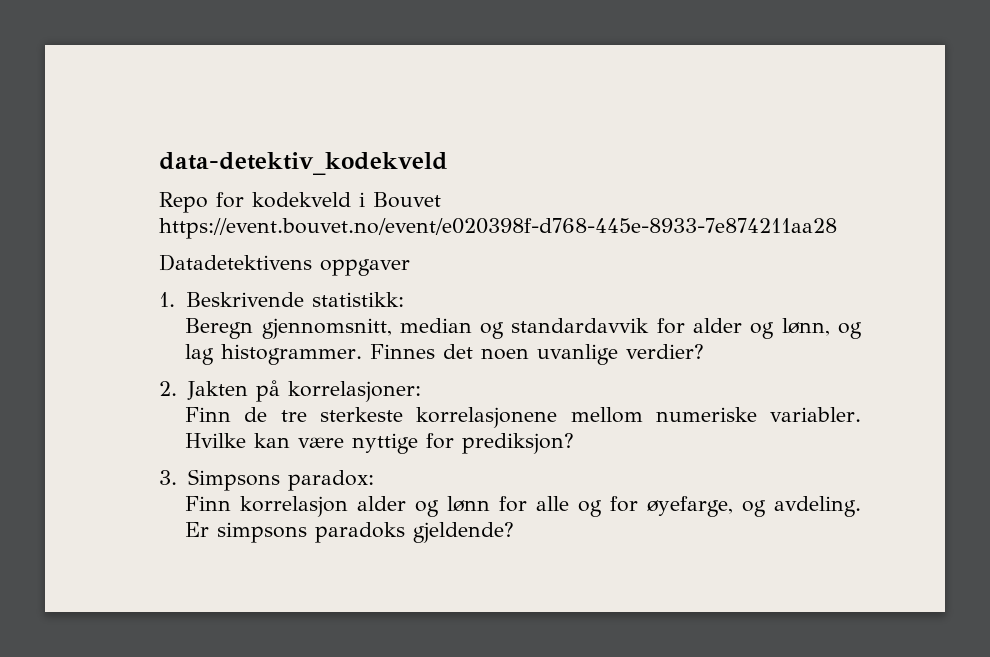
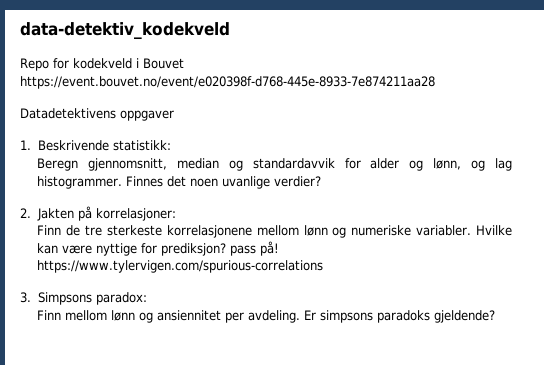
(643, 415) none -> [303,225,347,238] lønn og
(575, 443) none -> [230,241,280,256] [37,260,324,273] pass på! https://www.tylervigen.com/spurious-correlations
[240,496,767,517] korrelasjon alder og lønn for alle og for øyefarge, og -> [65,310,245,323] mellom lønn og ansiennitet per

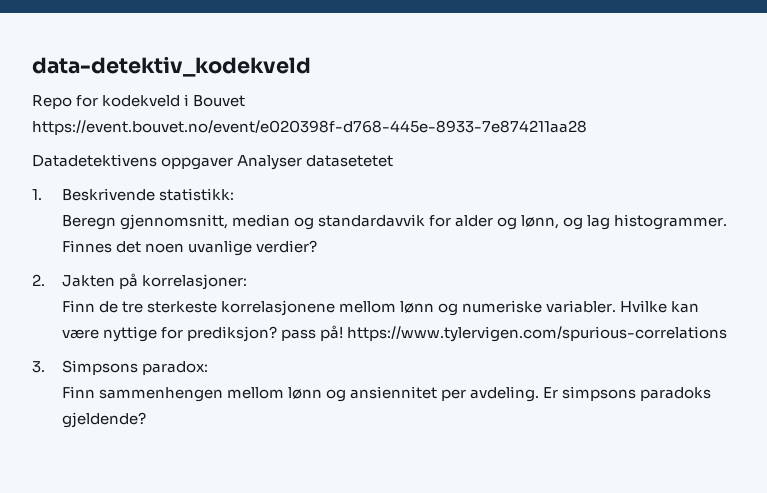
(174, 115) none -> [237,155,394,170] Analyser datasetetet
(62, 315) none -> [98,387,223,402] sammenhengen

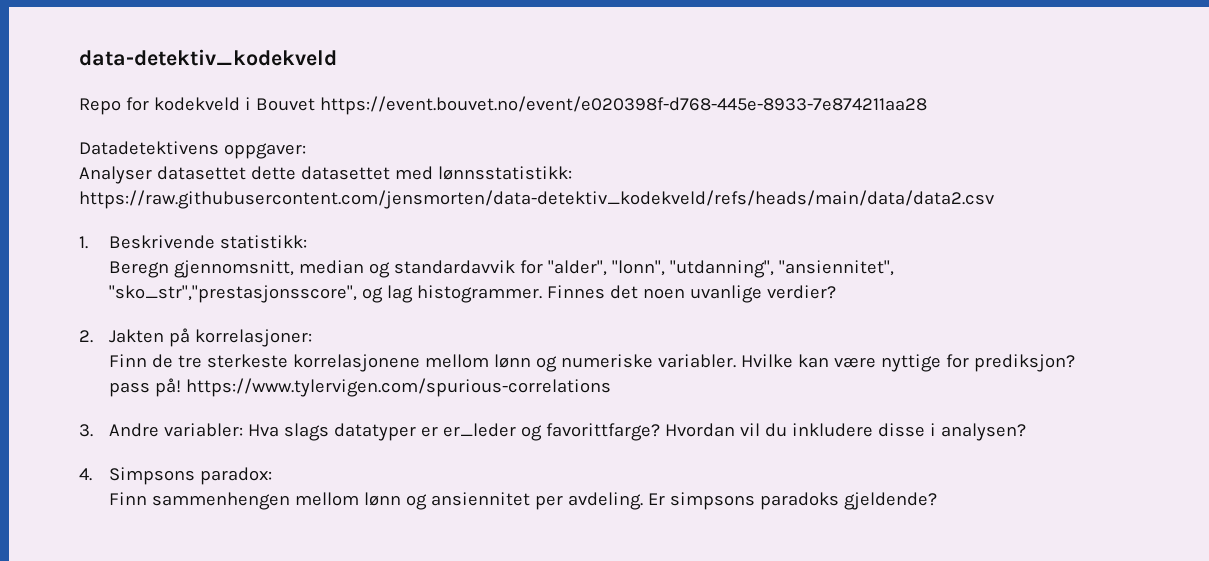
[161,155,394,170] oppgaver Analyser datasetetet -> [223,143,306,159] [79,166,572,184] [79,190,994,209] oppgaver: // Analyser datasettet dette datasettet med lønnsstatistikk: https://raw.githubusercontent.com/jensmorten/data-detektiv_kodekveld/refs/heads/main/data/data2.csv
[455,215,560,230] alder og lønn, -> [547,260,894,278] [108,285,357,303] "alder", "lonn", "utdanning", "ansiennitet", "sko_str","prestasjonsscore",
(277, 334) none -> (1075, 363) //
(45, 367) none -> [108,423,1026,441] [79,468,92,481] Andre variabler: Hva slags datatyper er er_leder og favorittfarge? Hvordan vil du inkludere disse i analysen? // 4.

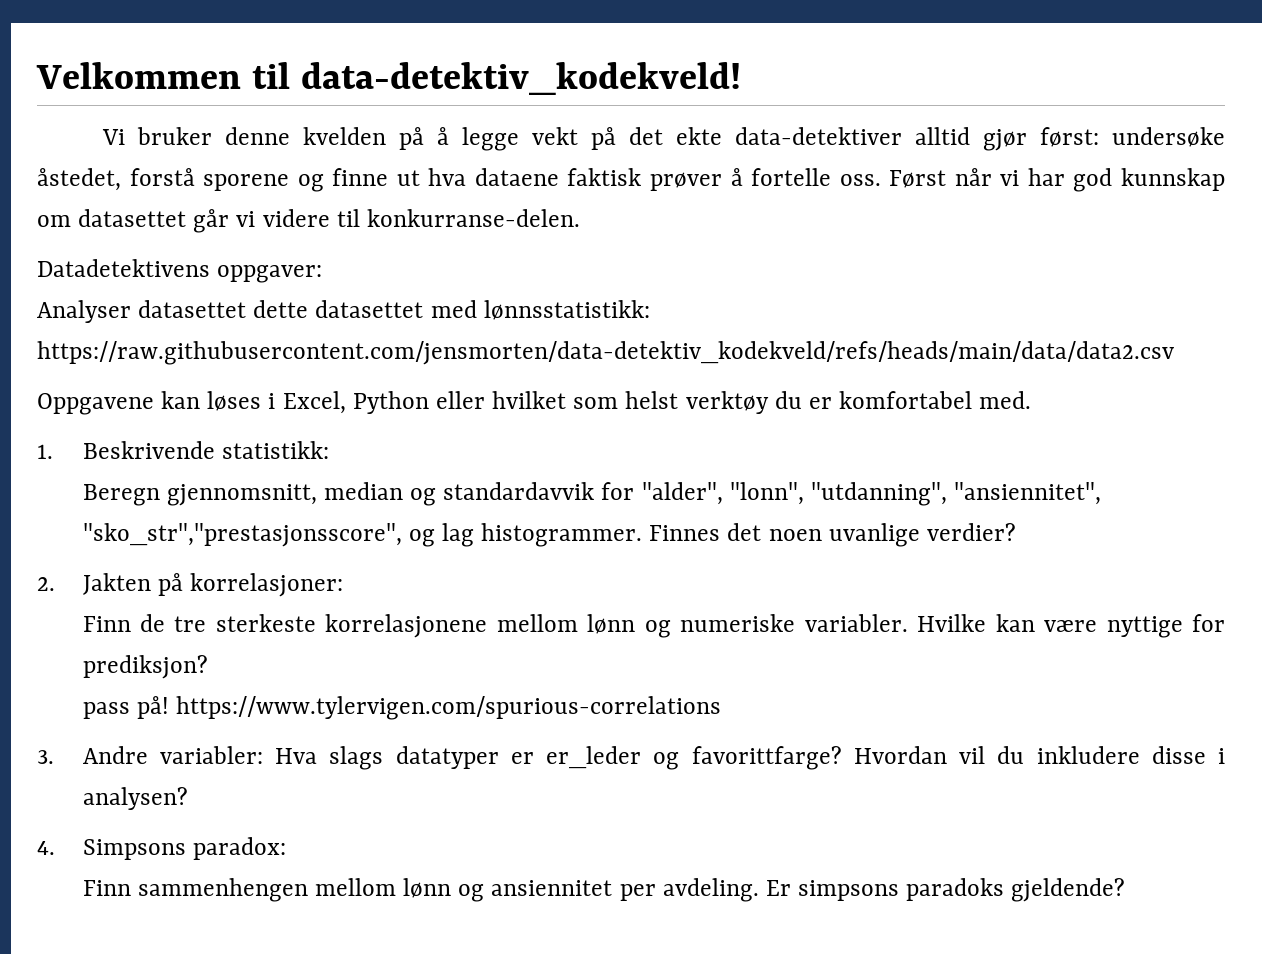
[79,49,337,66] [79,96,927,115] data-detektiv_kodekveld // Repo for kodekveld i Bouvet https://event.bouvet.no/event/e020398f-d768-445e-8933-7e874211aa28 -> [36,62,742,95] [102,127,1225,151] [37,168,1225,192] [37,209,580,233] Velkommen til data-detektiv_kodekveld! // Vi bruker denne kvelden på å legge vekt på det ekte data-detektiver alltid gjør først: undersøke åstedet, forstå sporene og finne ut hva dataene faktisk prøver å fortelle oss. Først når vi har god kunnskap om datasettet går vi videre til konkurranse-delen.
(994, 199) none -> [37,391,1032,415] // Oppgavene kan løses i Excel, Python eller hvilket som helst verktøy du er komfortabel med.

